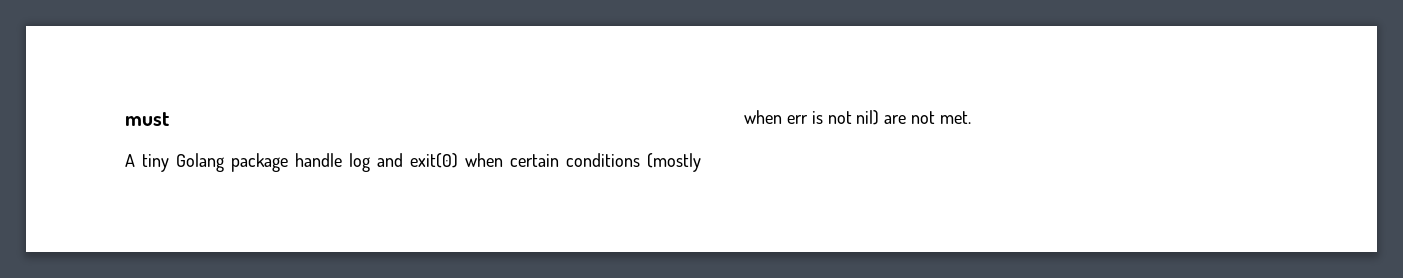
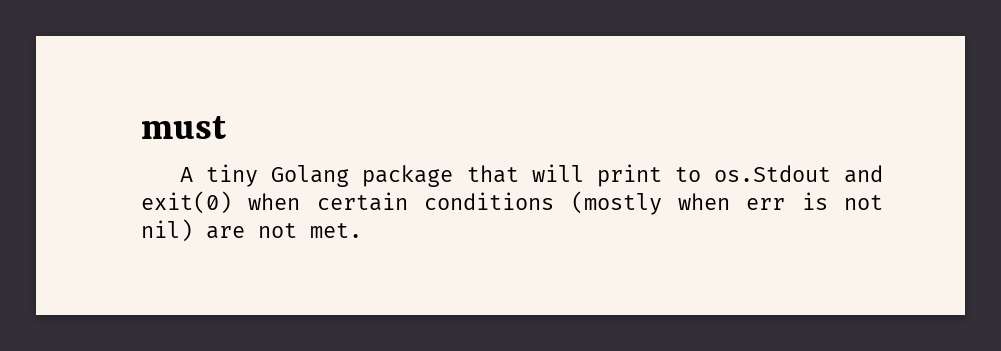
[295,153,370,172] handle log -> [466,164,831,187] that will print to os.Stdout

